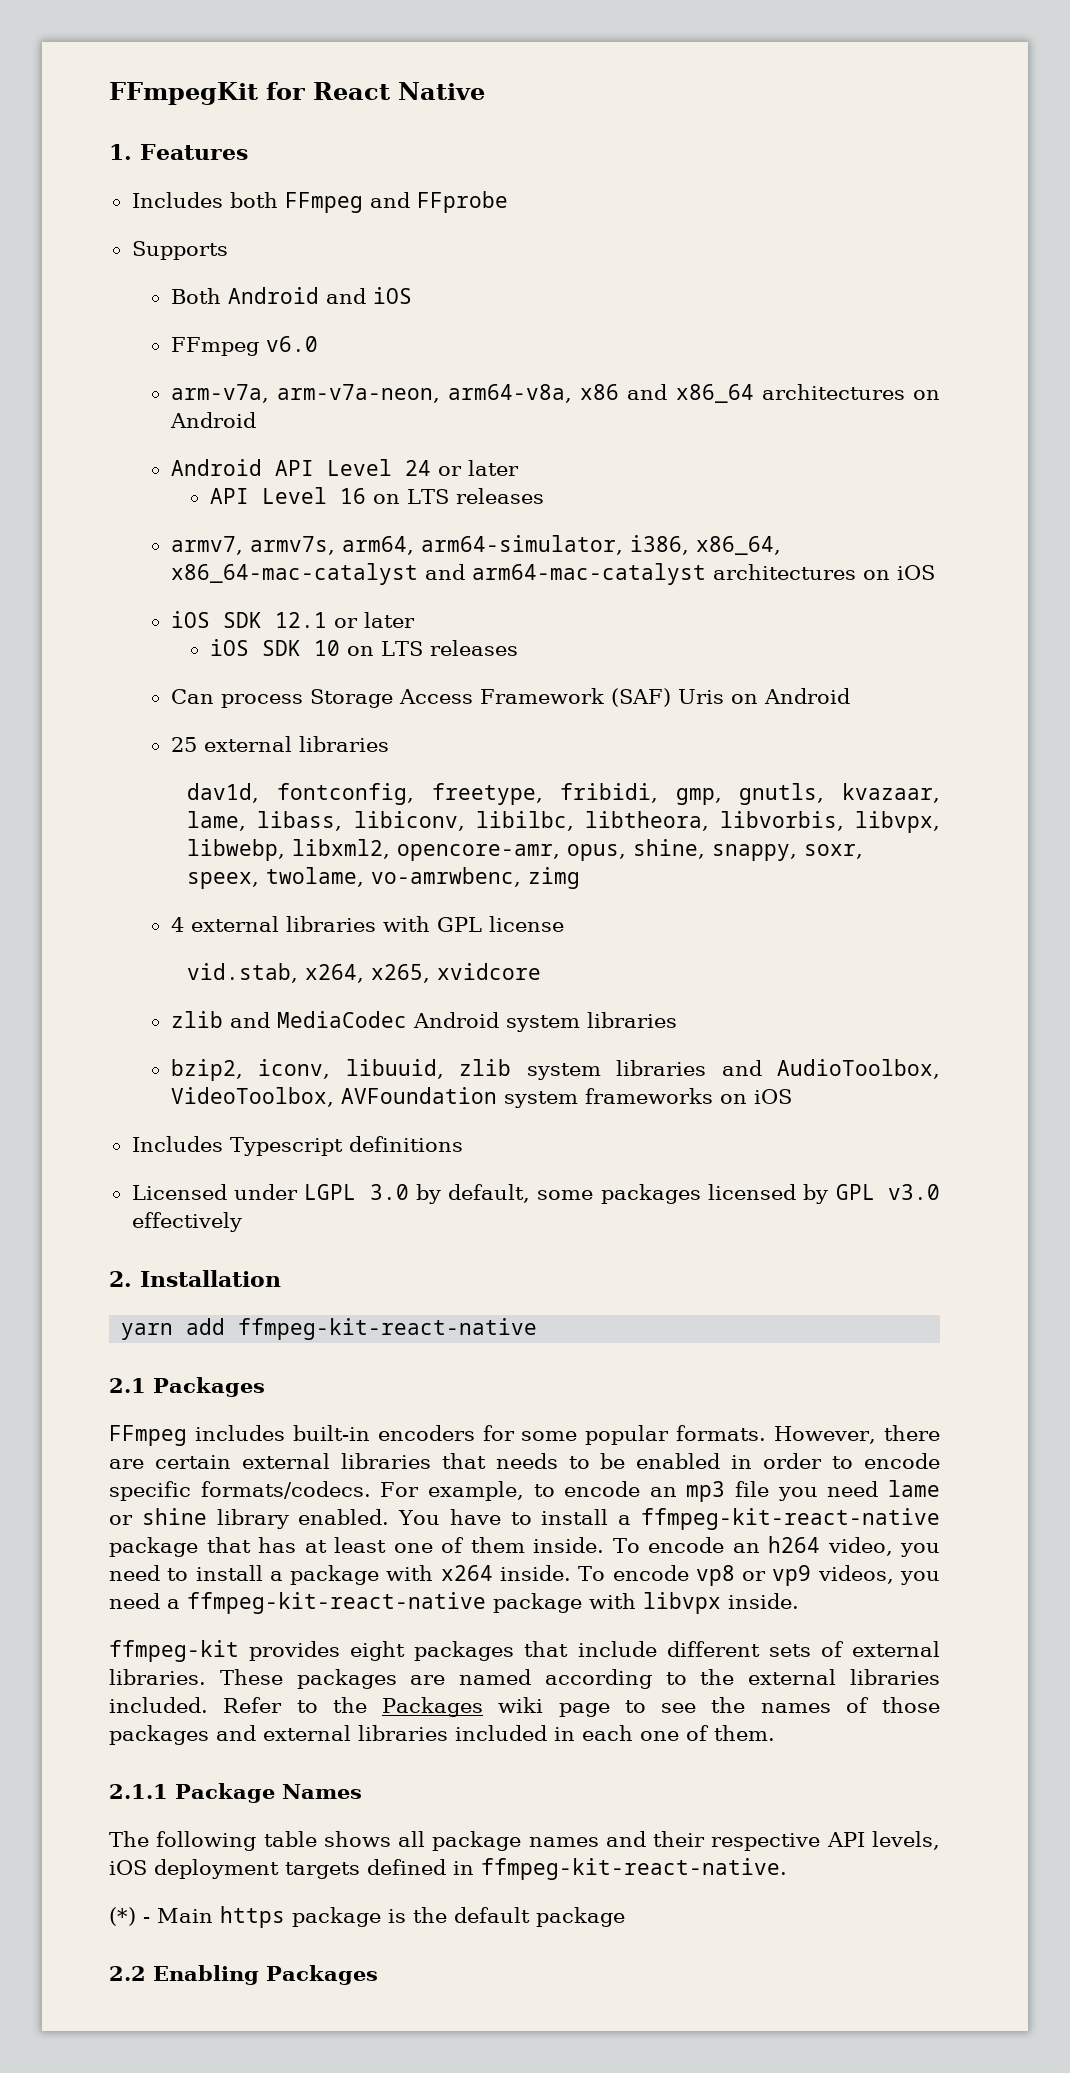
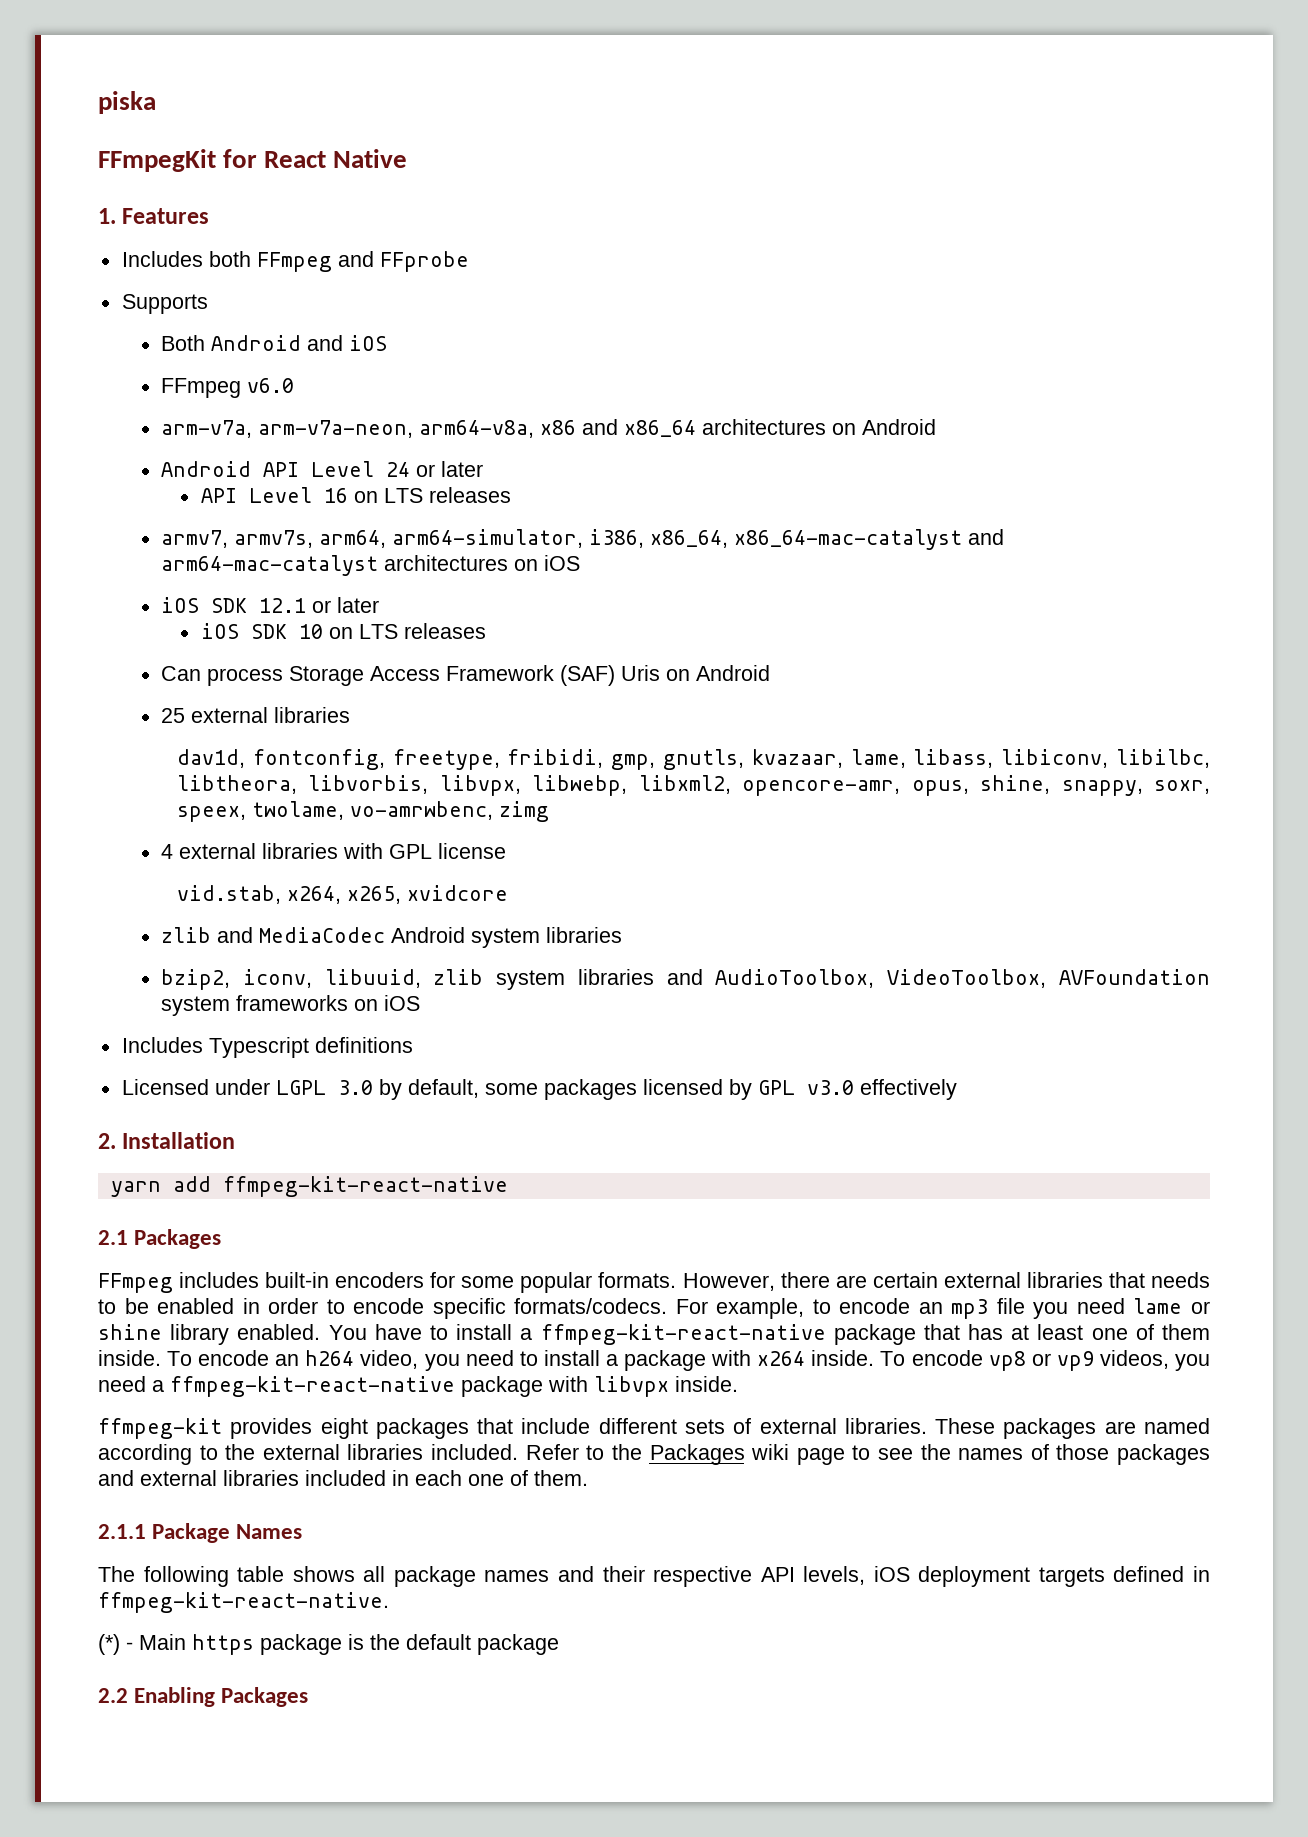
(109, 93) none -> [98,91,156,114] piska //

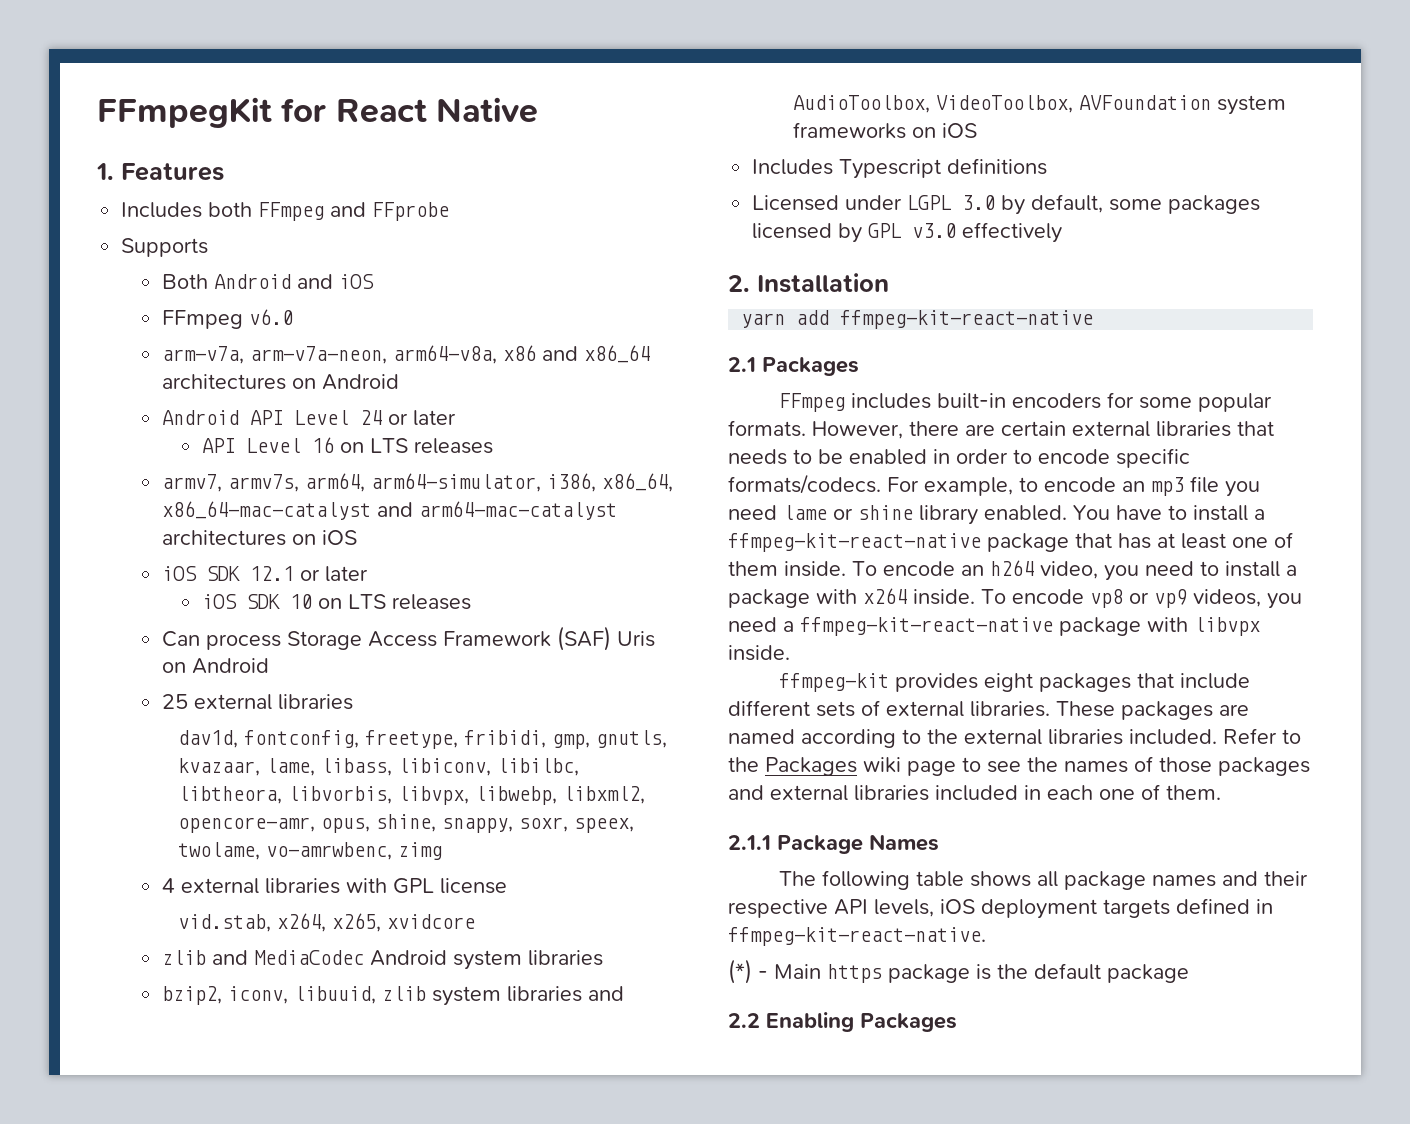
[98,91,156,114] piska // -> (97, 112) none

